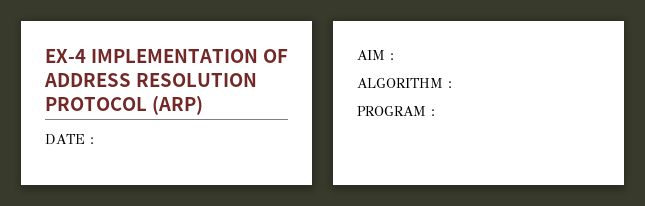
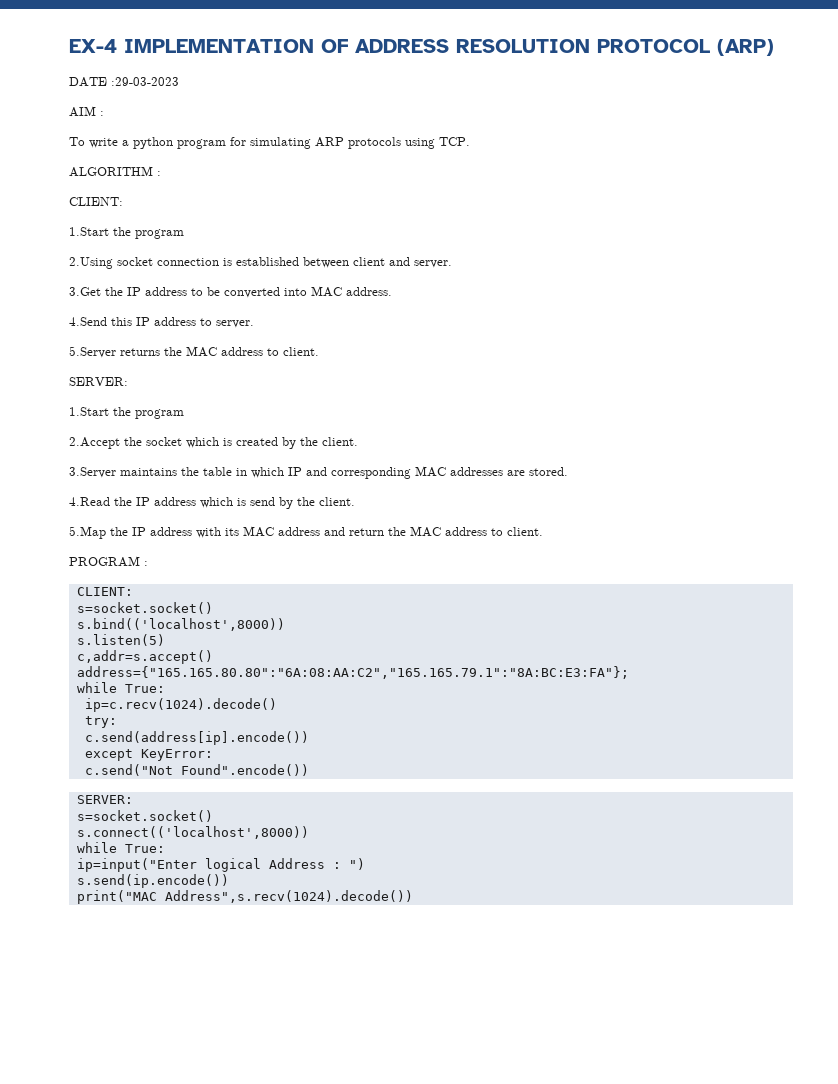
[90,137,94,144] : -> [111,77,179,86] :29-03-2023
[357,78,452,88] [357,106,435,116] ALGORITHM : // PROGRAM : -> [69,137,470,149] [69,166,161,177] [69,197,123,206] [69,227,184,239] [69,257,452,269] [69,286,392,298] [69,317,254,328] [69,346,319,358] [69,377,128,386] [69,407,184,419] [69,437,358,449] [69,466,568,479] [69,497,355,509] [69,526,543,539] [69,556,148,567] [76,587,133,596] [76,602,213,614] [76,618,285,631] [76,634,165,646] [76,650,213,664] [76,666,629,679] [76,682,165,693] [84,698,277,712] [84,716,117,728] [84,731,309,745] [84,749,213,761] [84,764,309,776] [76,795,133,804] [76,810,213,822] [76,826,309,839] [76,842,165,853] [76,858,365,872] [76,874,229,888] [76,890,413,904] To write a python program for simulating ARP protocols using TCP. // ALGORITHM : // CLIENT: // 1.Start the program // 2.Using socket connection is established between client and server. // 3.Get the IP address to be converted into MAC address. // 4.Send this IP address to server. // 5.Server returns the MAC address to client. // SERVER: // 1.Start the program // 2.Accept the socket which is created by the client. // 3.Server maintains the table in which IP and corresponding MAC addresses are stored. // 4.Read the IP address which is send by the client. // 5.Map the IP address with its MAC address and return the MAC address to client. // PROGRAM : // CLIENT: // s=socket.socket() // s.bind(('localhost',8000)) // s.listen(5) // c,addr=s.accept() // address={"165.165.80.80":"6A:08:AA:C2","165.165.79.1":"8A:BC:E3:FA"}; // while True: // ip=c.recv(1024).decode() // try: // c.send(address[ip].encode()) // except KeyError: // c.send("Not Found".encode()) // SERVER: // s=socket.socket() // s.connect(('localhost',8000)) // while True: // ip=input("Enter logical Address : ") // s.send(ip.encode()) // print("MAC Address",s.recv(1024).decode())

